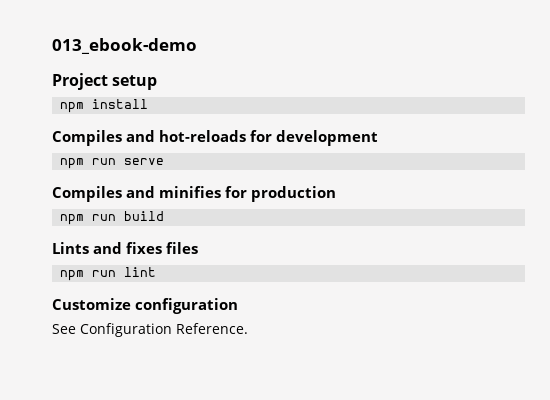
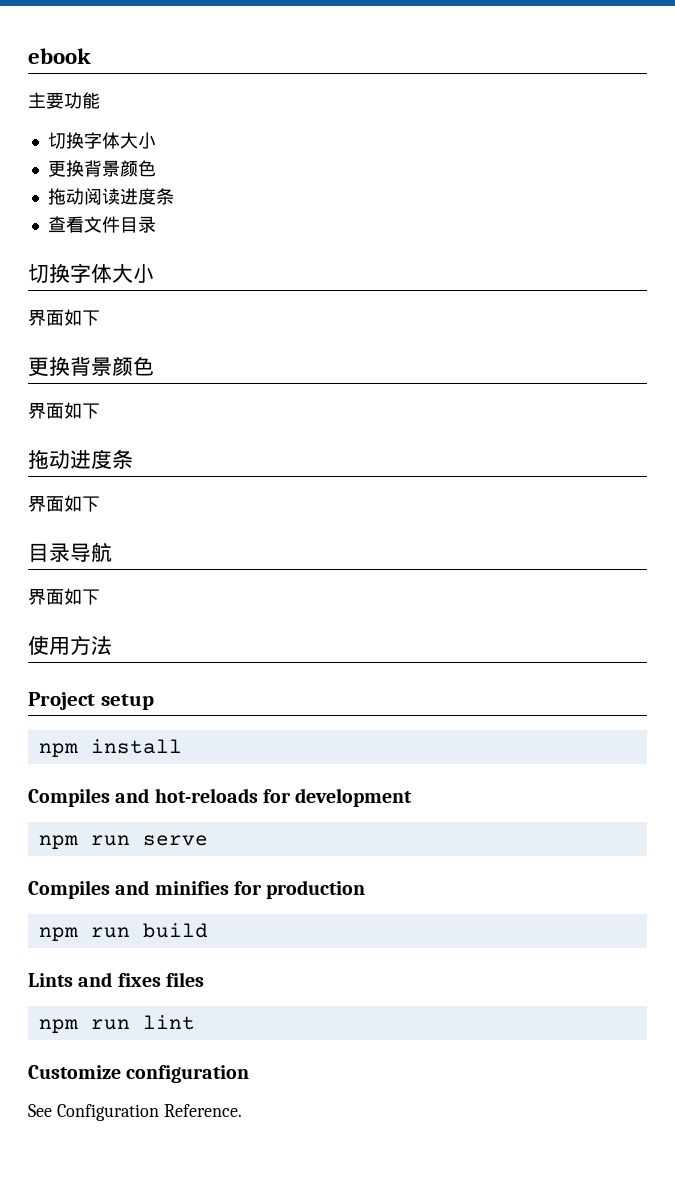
[52,38,197,54] 013_ebook-demo -> [28,48,91,64] [28,92,100,109] [47,132,156,149] [47,160,156,177] [47,188,174,205] [47,216,156,233] [28,263,154,284] [28,309,100,326] [28,356,154,377] [28,402,100,419] [28,449,133,469] [28,495,100,512] [28,542,112,562] [28,588,100,605] [28,635,112,655] ebook // 主要功能 // 切换字体大小 // 更换背景颜色 // 拖动阅读进度条 // 查看文件目录 // 切换字体大小 // 界面如下 // 更换背景颜色 // 界面如下 // 拖动进度条 // 界面如下 // 目录导航 // 界面如下 // 使用方法

